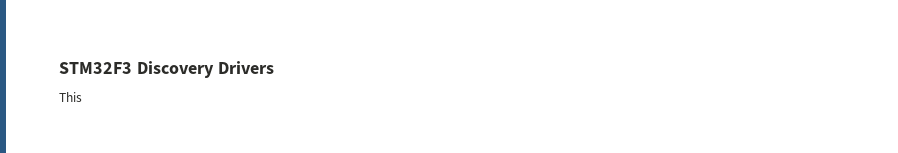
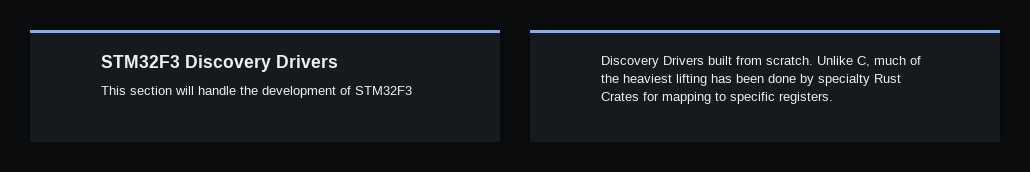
(82, 97) none -> [130,86,412,98] [601,56,921,68] [601,74,901,86] [601,92,833,104] section will handle the development of STM32F3 Discovery Drivers built from scratch. Unlike C, much of the heaviest lifting has been done by specialty Rust Crates for mapping to specific registers.

